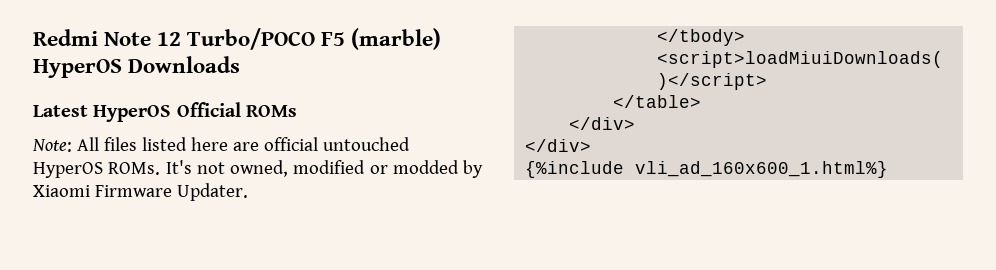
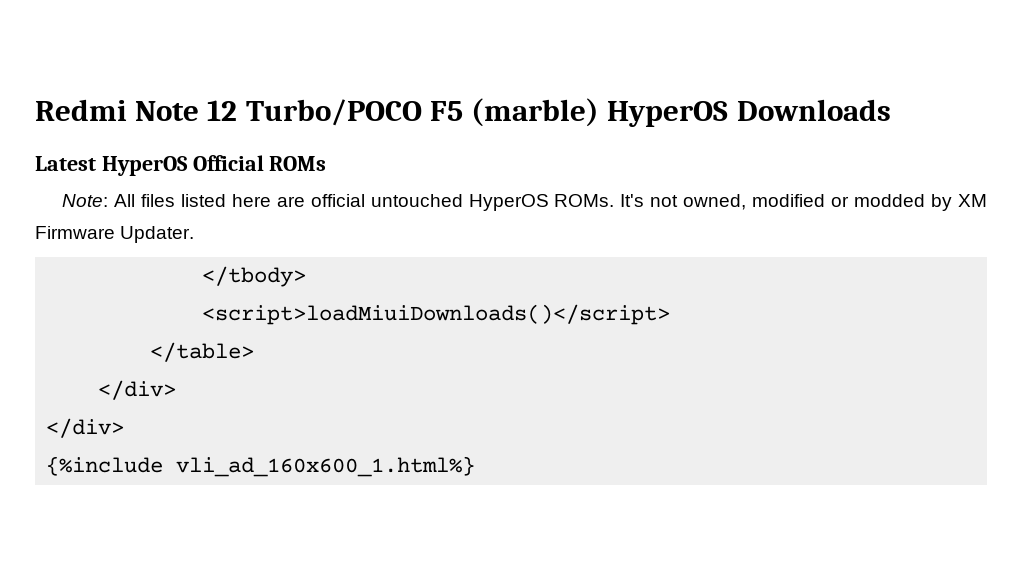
[33,185,90,197] Xiaomi -> [958,194,988,207] XM

